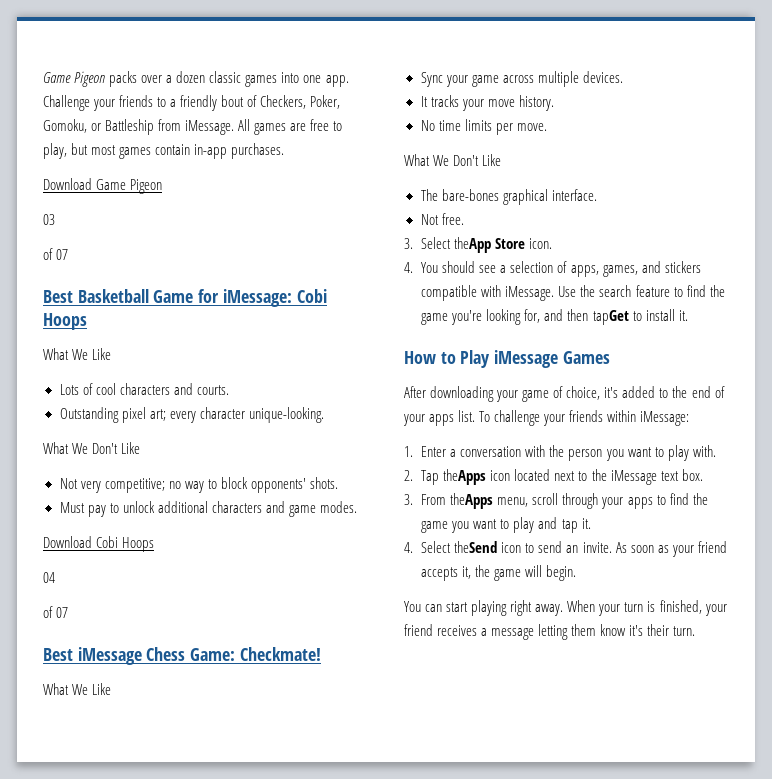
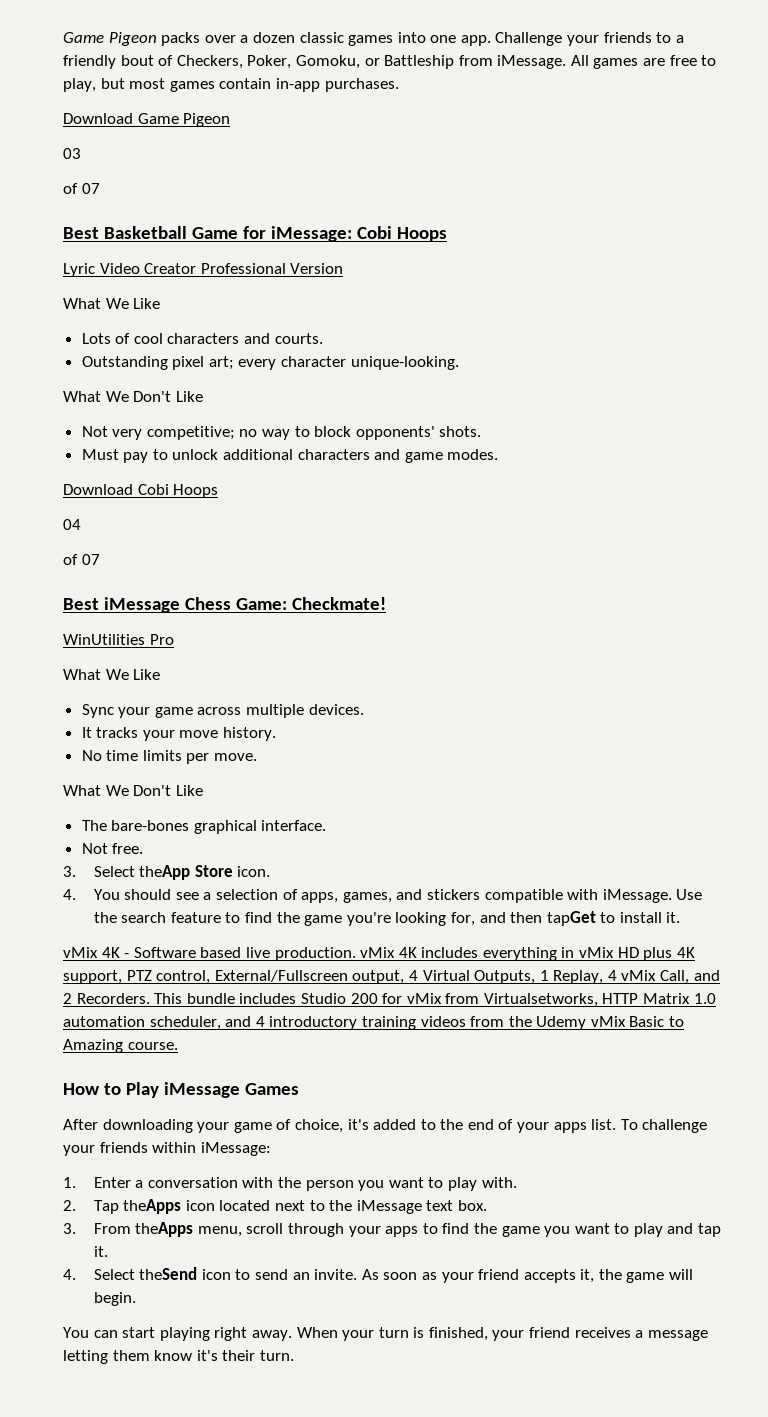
(87, 321) none -> [63,263,344,277] // Lyric Video Creator Professional Version
(321, 654) none -> [63,634,174,645] // WinUtilities Pro
(688, 315) none -> [63,947,695,961] [63,970,720,984] [63,993,716,1007] [63,1016,685,1030] [63,1039,178,1053] // vMix 4K - Software based live production. vMix 4K includes everything in vMix HD plus 4K support, PTZ control, External/Fullscreen output, 4 Virtual Outputs, 1 Replay, 4 vMix Call, and 2 Recorders. This bundle includes Studio 200 for vMix from Virtualsetworks, HTTP Matrix 1.0 automation scheduler, and 4 introductory training videos from the Udemy vMix Basic to Amazing course.

